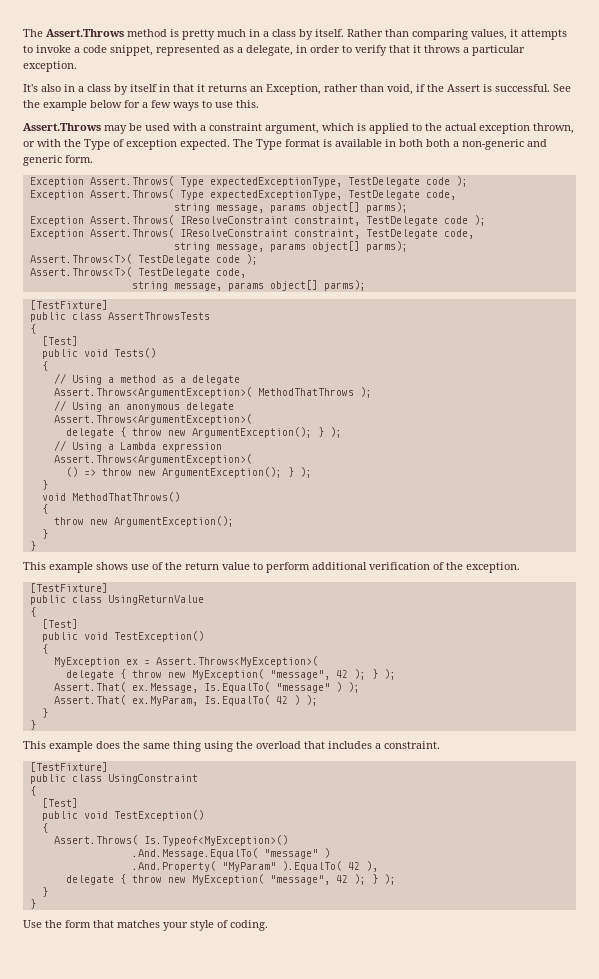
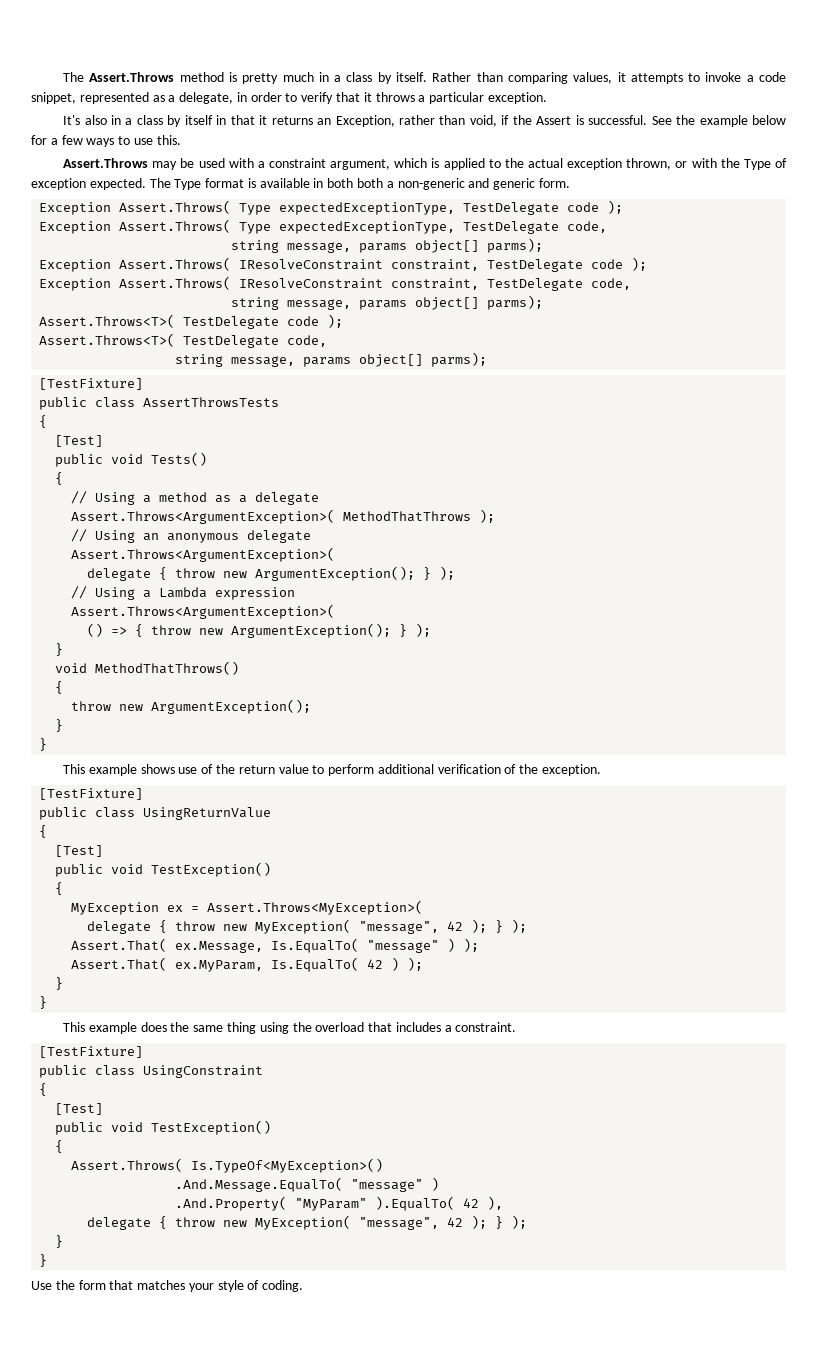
(96, 472) none -> [135,624,144,637] {
[143,835,288,846] Is.Typeof<MyException>() -> [191,1158,384,1173] Is.TypeOf<MyException>()

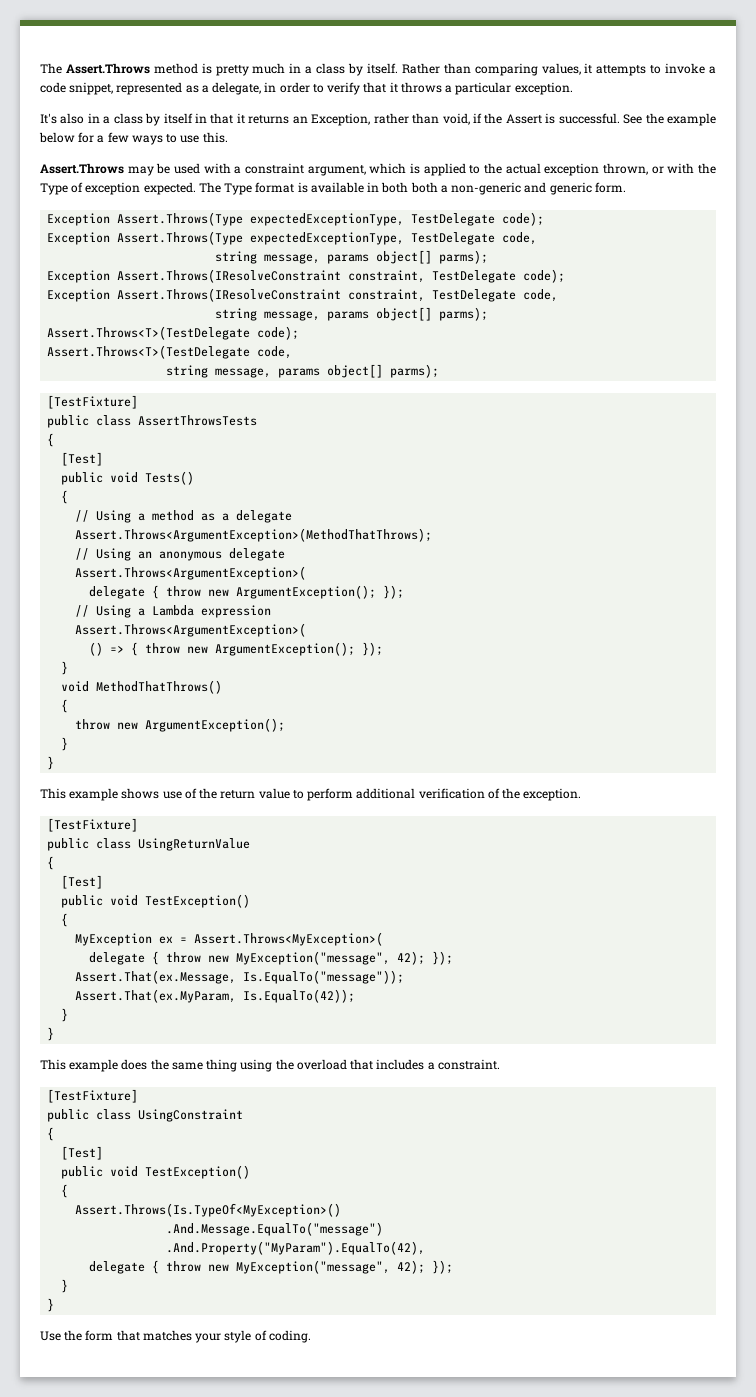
[119,200,624,215] [39,219,272,234] Assert.Throws( Type expectedExceptionType, TestDelegate code ); // Exception Assert.Throws( Type -> [117,212,545,226] [47,231,244,245] Assert.Throws(Type expectedExceptionType, TestDelegate code); // Exception Assert.Throws(Type
[119,257,648,272] [39,276,384,291] Assert.Throws( IResolveConstraint constraint, TestDelegate code ); // Exception Assert.Throws( IResolveConstraint -> [117,269,566,283] [47,288,342,302] Assert.Throws(IResolveConstraint constraint, TestDelegate code); // Exception Assert.Throws(IResolveConstraint
[39,314,344,329] [39,333,280,348] Assert.Throws<T>( TestDelegate code ); // Assert.Throws<T>( TestDelegate -> [47,326,300,340] [47,345,251,359] Assert.Throws<T>(TestDelegate code); // Assert.Throws<T>(TestDelegate
[71,509,496,524] Assert.Throws<ArgumentException>( MethodThatThrows ); -> [75,528,433,542] Assert.Throws<ArgumentException>(MethodThatThrows);
[423,566,456,580] } ); -> [383,585,405,599] });
[399,623,432,637] } ); -> [362,642,384,656] });
[255,919,528,934] [71,938,480,953] [71,957,424,972] MyException( "message", 42 ); } ); // Assert.That( ex.Message, Is.EqualTo( "message" ) ); // Assert.That( ex.MyParam, Is.EqualTo( 42 ) ); -> [236,951,454,965] [75,970,405,984] [75,989,356,1003] MyException("message", 42); }); // Assert.That(ex.Message, Is.EqualTo("message")); // Assert.That(ex.MyParam, Is.EqualTo(42));
[71,1158,384,1173] [175,1177,440,1192] [175,1196,504,1211] [87,1215,528,1230] Assert.Throws( Is.TypeOf<MyException>() // .And.Message.EqualTo( "message" ) // .And.Property( "MyParam" ).EqualTo( 42 ), // delegate { throw new MyException( "message", 42 ); } ); -> [75,1203,342,1217] [166,1222,384,1236] [166,1241,426,1255] [89,1260,454,1274] Assert.Throws(Is.TypeOf<MyException>() // .And.Message.EqualTo("message") // .And.Property("MyParam").EqualTo(42), // delegate { throw new MyException("message", 42); });

